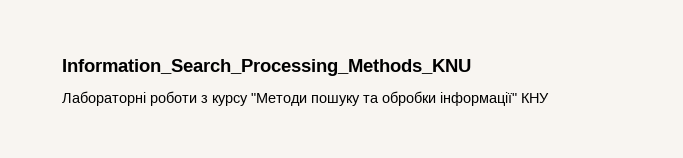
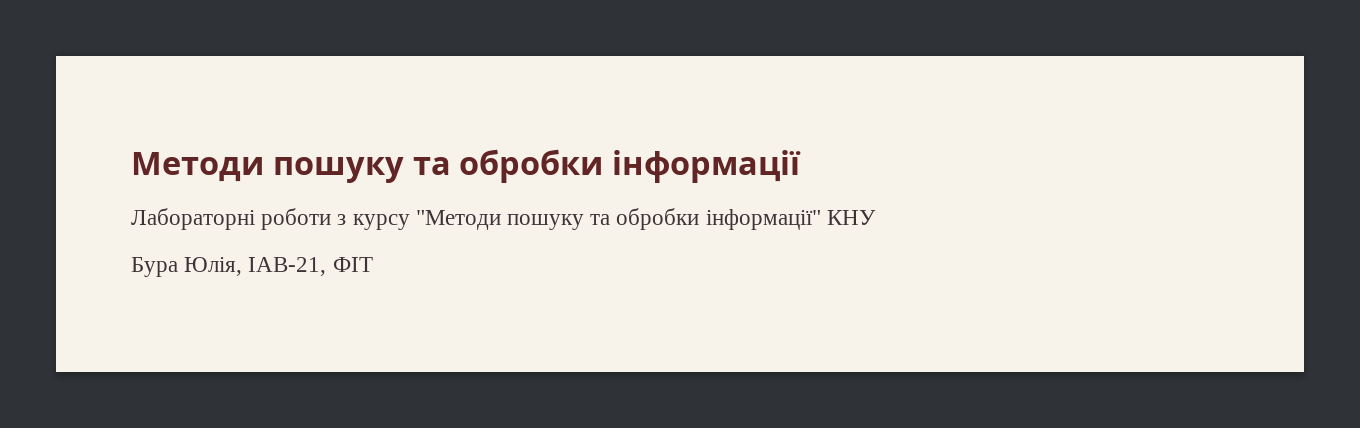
[62,59,471,76] Information_Search_Processing_Methods_KNU -> [131,149,802,183] Методи пошуку та обробки інформації
(549, 98) none -> [131,257,373,277] // Бура Юлія, ІАВ-21, ФІТ

